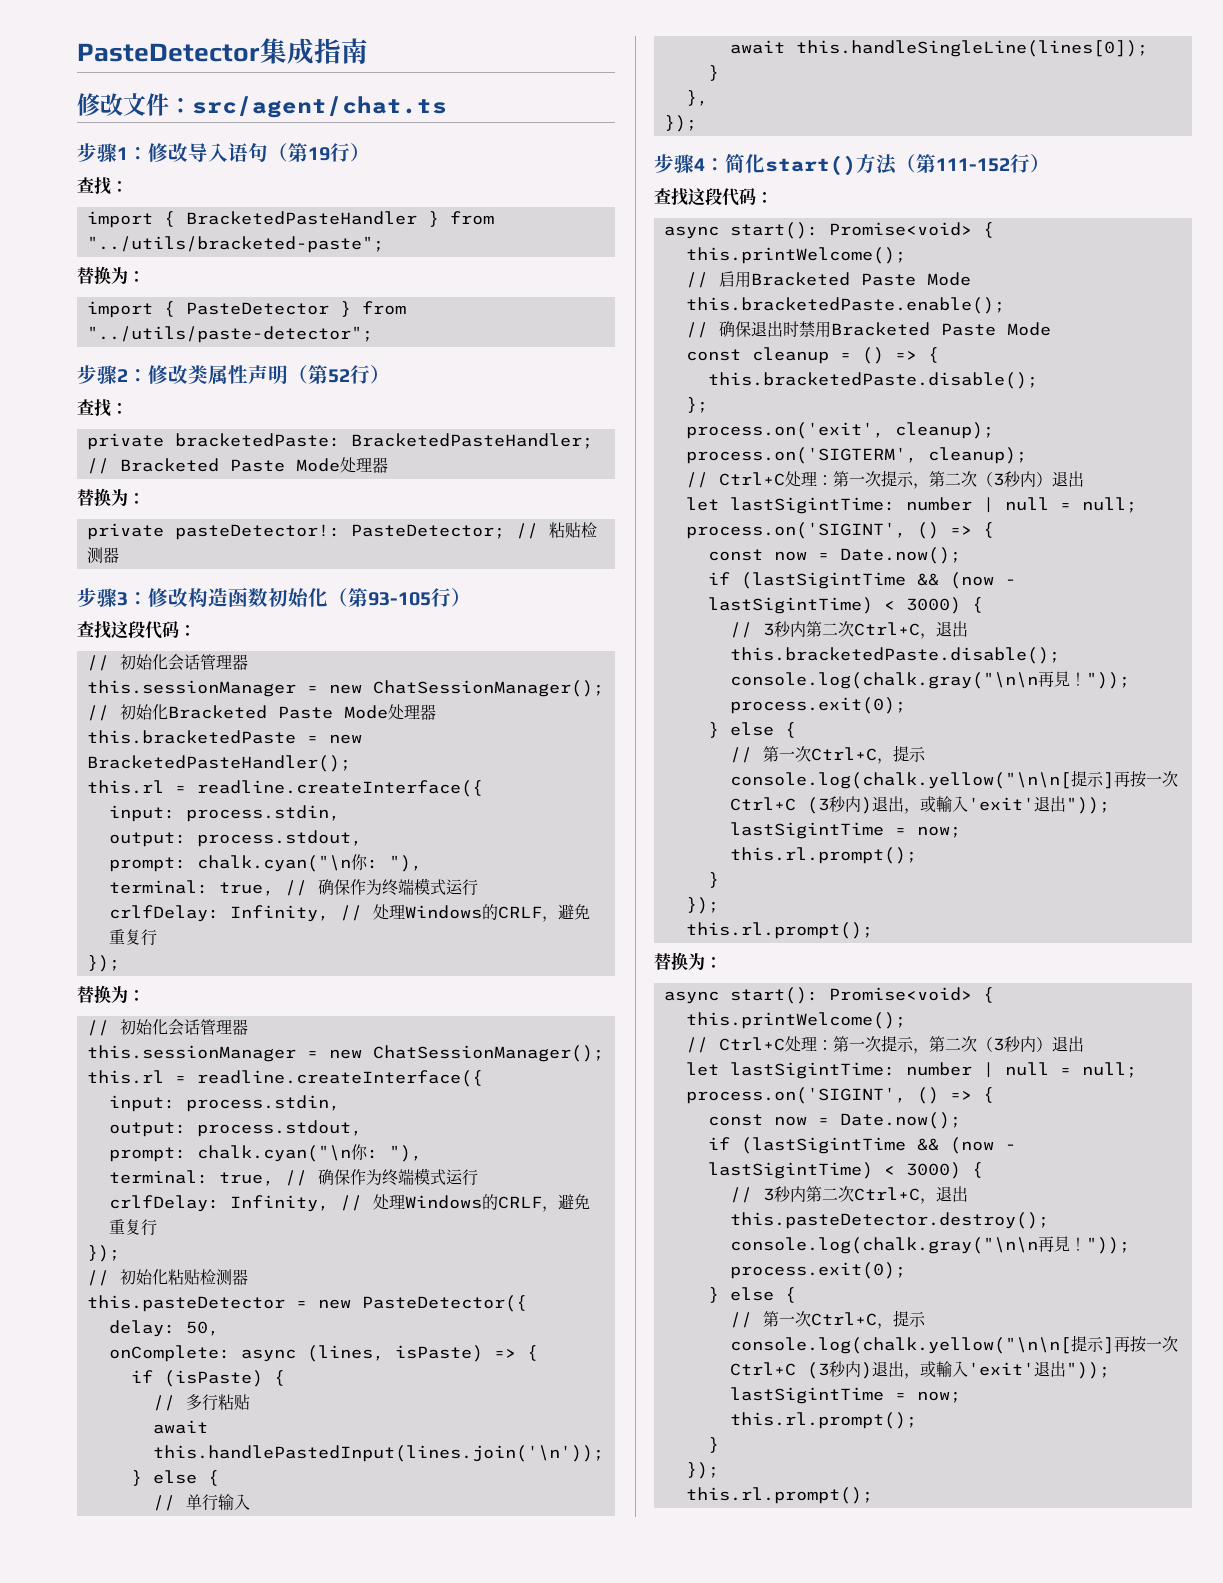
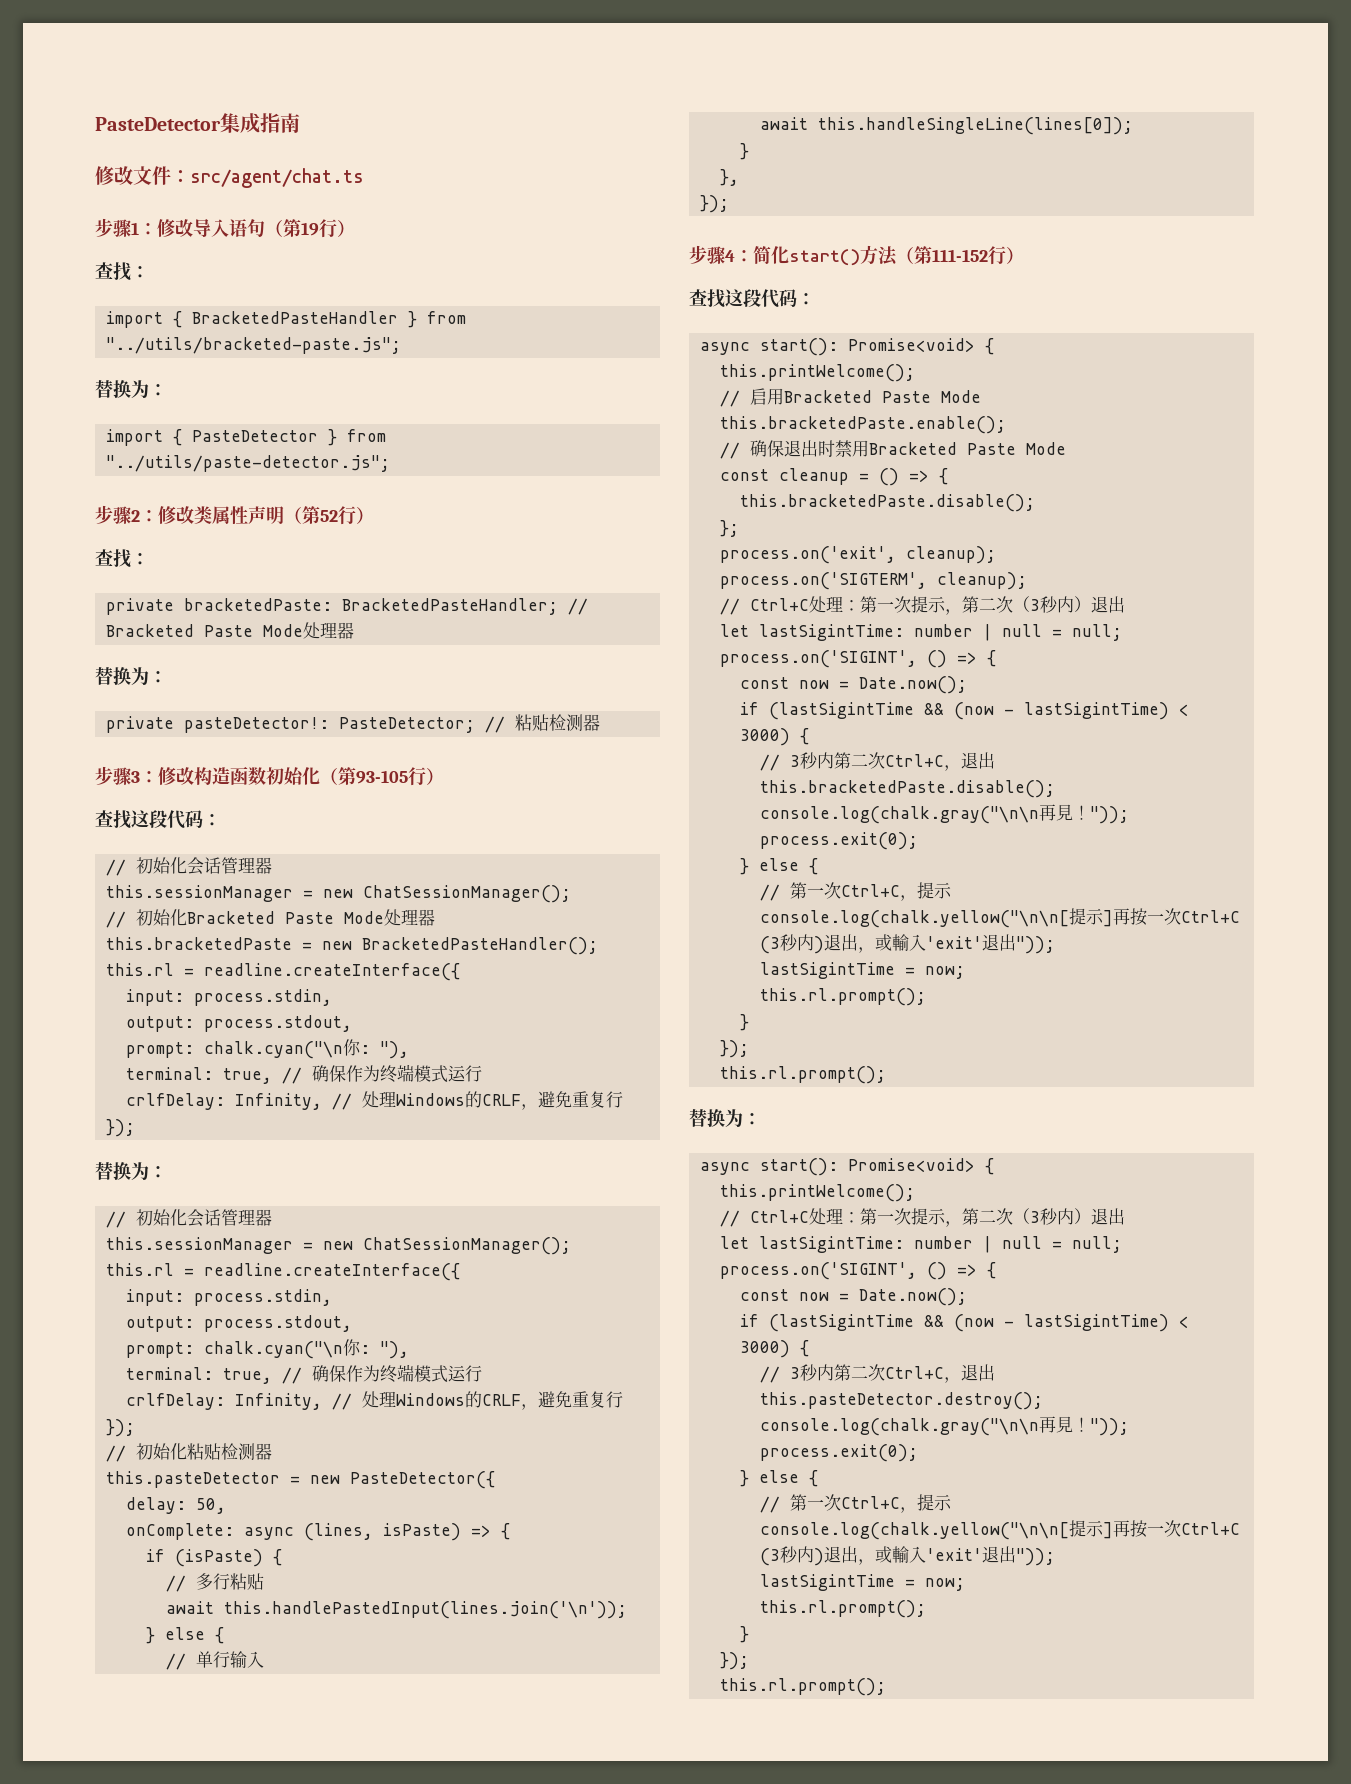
[87,236,385,253] "../utils/bracketed-paste"; -> [105,337,401,354] "../utils/bracketed-paste.js";
[87,326,374,343] "../utils/paste-detector"; -> [105,455,390,472] "../utils/paste-detector.js";

